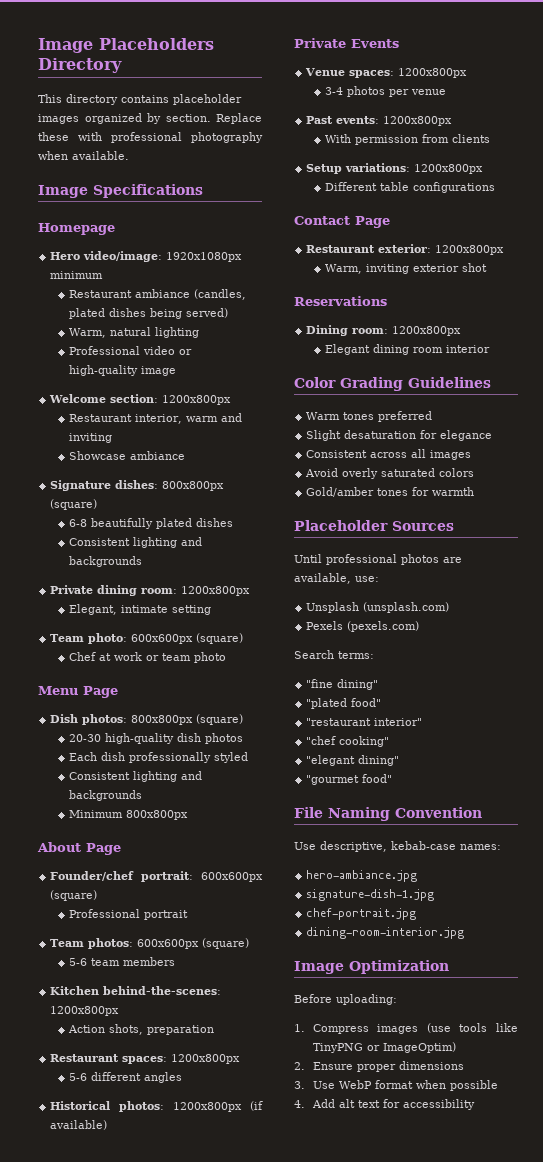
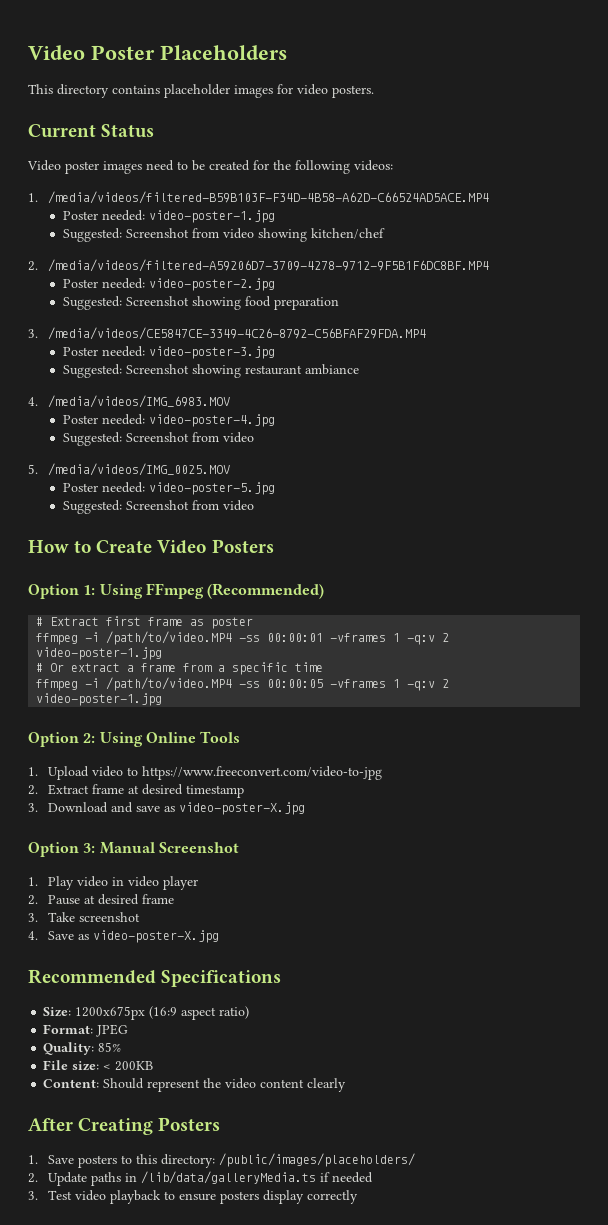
[38,38,93,53] Image -> [28,45,155,60] Video Poster
[38,58,122,73] Directory -> (287, 52) none
[84,113,262,124] [38,132,263,143] [38,151,129,160] [38,184,203,198] [38,223,115,235] [50,251,243,262] [50,271,104,279] [68,289,246,300] [68,308,228,319] [68,327,199,338] [68,346,192,355] [68,365,176,376] [49,394,232,405] [68,413,242,424] [68,433,112,443] [68,451,185,460] [50,480,225,491] [50,499,98,510] [68,518,233,529] [68,537,202,548] [68,556,142,567] [50,585,251,596] [68,604,211,615] [50,633,244,644] [68,652,226,663] [38,686,118,698] [50,714,244,725] [68,733,243,744] [68,752,248,763] [68,771,202,782] [68,790,142,801] [68,810,188,820] [37,842,121,855] [50,871,263,882] [50,890,98,901] [68,909,188,920] [50,938,250,949] [68,957,175,966] [50,986,222,995] [50,1006,120,1016] [67,1024,214,1035] [50,1054,241,1064] [68,1072,182,1083] [50,1101,263,1112] [50,1120,108,1130] [294,38,399,48] [305,68,468,78] [324,86,446,97] [306,116,453,126] [324,134,490,145] [306,163,484,174] [324,182,495,193] [294,216,390,228] [306,244,505,255] [324,263,487,274] [294,296,387,306] [306,325,462,336] [324,344,490,355] [294,377,491,391] [306,411,433,422] [306,430,493,441] [306,449,472,460] [305,468,475,479] [306,487,475,497] [294,520,454,531] [294,554,462,565] [294,573,379,584] [306,602,450,613] [306,621,420,632] [294,650,374,659] [306,679,379,690] [306,698,382,709] [306,718,423,726] [306,736,390,747] [306,755,400,766] [306,774,393,785] [294,807,482,821] [294,841,501,852] [306,870,418,882] [306,889,435,901] [306,908,417,920] [306,927,465,939] [294,960,449,974] [294,994,397,1005] [294,1023,518,1034] [312,1042,456,1053] [294,1061,464,1072] [294,1080,498,1091] [294,1099,475,1110] organized by section. Replace these with professional photography when available. // Image Specifications // Homepage // Hero video/image: 1920x1080px minimum // Restaurant ambiance (candles, plated dishes being served) // Warm, natural lighting // Professional video or high-quality image // Welcome section: 1200x800px // Restaurant interior, warm and inviting // Showcase ambiance // Signature dishes: 800x800px (square) // 6-8 beautifully plated dishes // Consistent lighting and backgrounds // Private dining room: 1200x800px // Elegant, intimate setting // Team photo: 600x600px (square) // Chef at work or team photo // Menu Page // Dish photos: 800x800px (square) // 20-30 high-quality dish photos // Each dish professionally styled // Consistent lighting and backgrounds // Minimum 800x800px // About Page // Founder/chef portrait: 600x600px (square) // Professional portrait // Team photos: 600x600px (square) // 5-6 team members // Kitchen behind-the-scenes: 1200x800px // Action shots, preparation // Restaurant spaces: 1200x800px // 5-6 different angles // Historical photos: 1200x800px (if available) // Private Events // Venue spaces: 1200x800px // 3-4 photos per venue // Past events: 1200x800px // With permission from clients // Setup variations: 1200x800px // Different table configurations // Contact Page // Restaurant exterior: 1200x800px // Warm, inviting exterior shot // Reservations // Dining room: 1200x800px // Elegant dining room interior // Color Grading Guidelines // Warm tones preferred // Slight desaturation for elegance // Consistent across all images // Avoid overly saturated colors // Gold/amber tones for warmth // Placeholder Sources // Until professional photos are available, use: // Unsplash (unsplash.com) // Pexels (pexels.com) // Search terms: // "fine dining" // "plated food" // "restaurant interior" // "chef cooking" // "elegant dining" // "gourmet food" // File Naming Convention // Use descriptive, kebab-case names: // hero-ambiance.jpg // signature-dish-1.jpg // chef-portrait.jpg // dining-room-interior.jpg // Image Optimization // Before uploading: // 1. Compress images (use tools like TinyPNG or ImageOptim) // 2. Ensure proper dimensions // 3. Use WebP format when possible // 4. Add alt text for accessibility -> [277,84,374,98] [28,124,155,138] [27,160,393,174] [28,191,489,204] [62,210,275,223] [62,228,385,242] [28,259,489,272] [62,278,275,291] [62,296,339,310] [28,327,426,340] [62,346,275,359] [62,364,359,378] [28,395,230,408] [62,414,275,427] [62,432,254,446] [28,463,230,476] [62,482,275,495] [62,500,254,514] [28,539,274,554] [28,583,325,599] [36,616,254,629] [36,631,450,645] [36,647,163,660] [36,662,324,675] [36,677,450,691] [36,693,163,706] [28,731,241,747] [28,766,382,780] [28,784,244,798] [28,802,305,815] [28,842,239,857] [28,876,198,890] [28,894,174,905] [28,912,140,922] [28,930,219,943] [28,969,282,987] [43,1006,250,1020] [43,1024,129,1037] [43,1042,122,1055] [43,1060,154,1071] [43,1078,347,1092] [28,1117,221,1135] [28,1153,415,1168] [28,1171,373,1186] [28,1190,358,1204] for video posters. // Current Status // Video poster images need to be created for the following videos: // 1. /media/videos/filtered-B59B103F-F34D-4B58-A62D-C66524AD5ACE.MP4 // Poster needed: video-poster-1.jpg // Suggested: Screenshot from video showing kitchen/chef // 2. /media/videos/filtered-A59206D7-3709-4278-9712-9F5B1F6DC8BF.MP4 // Poster needed: video-poster-2.jpg // Suggested: Screenshot showing food preparation // 3. /media/videos/CE5847CE-3349-4C26-8792-C56BFAF29FDA.MP4 // Poster needed: video-poster-3.jpg // Suggested: Screenshot showing restaurant ambiance // 4. /media/videos/IMG_6983.MOV // Poster needed: video-poster-4.jpg // Suggested: Screenshot from video // 5. /media/videos/IMG_0025.MOV // Poster needed: video-poster-5.jpg // Suggested: Screenshot from video // How to Create Video Posters // Option 1: Using FFmpeg (Recommended) // # Extract first frame as poster // ffmpeg -i /path/to/video.MP4 -ss 00:00:01 -vframes 1 -q:v 2 video-poster-1.jpg // # Or extract a frame from a specific time // ffmpeg -i /path/to/video.MP4 -ss 00:00:05 -vframes 1 -q:v 2 video-poster-1.jpg // Option 2: Using Online Tools // 1. Upload video to https://www.freeconvert.com/video-to-jpg // 2. Extract frame at desired timestamp // 3. Download and save as video-poster-X.jpg // Option 3: Manual Screenshot // 1. Play video in video player // 2. Pause at desired frame // 3. Take screenshot // 4. Save as video-poster-X.jpg // Recommended Specifications // Size: 1200x675px (16:9 aspect ratio) // Format: JPEG // Quality: 85% // File size: < 200KB // Content: Should represent the video content clearly // After Creating Posters // 1. Save posters to this directory: /public/images/placeholders/ // 2. Update paths in /lib/data/galleryMedia.ts if needed // 3. Test video playback to ensure posters display correctly

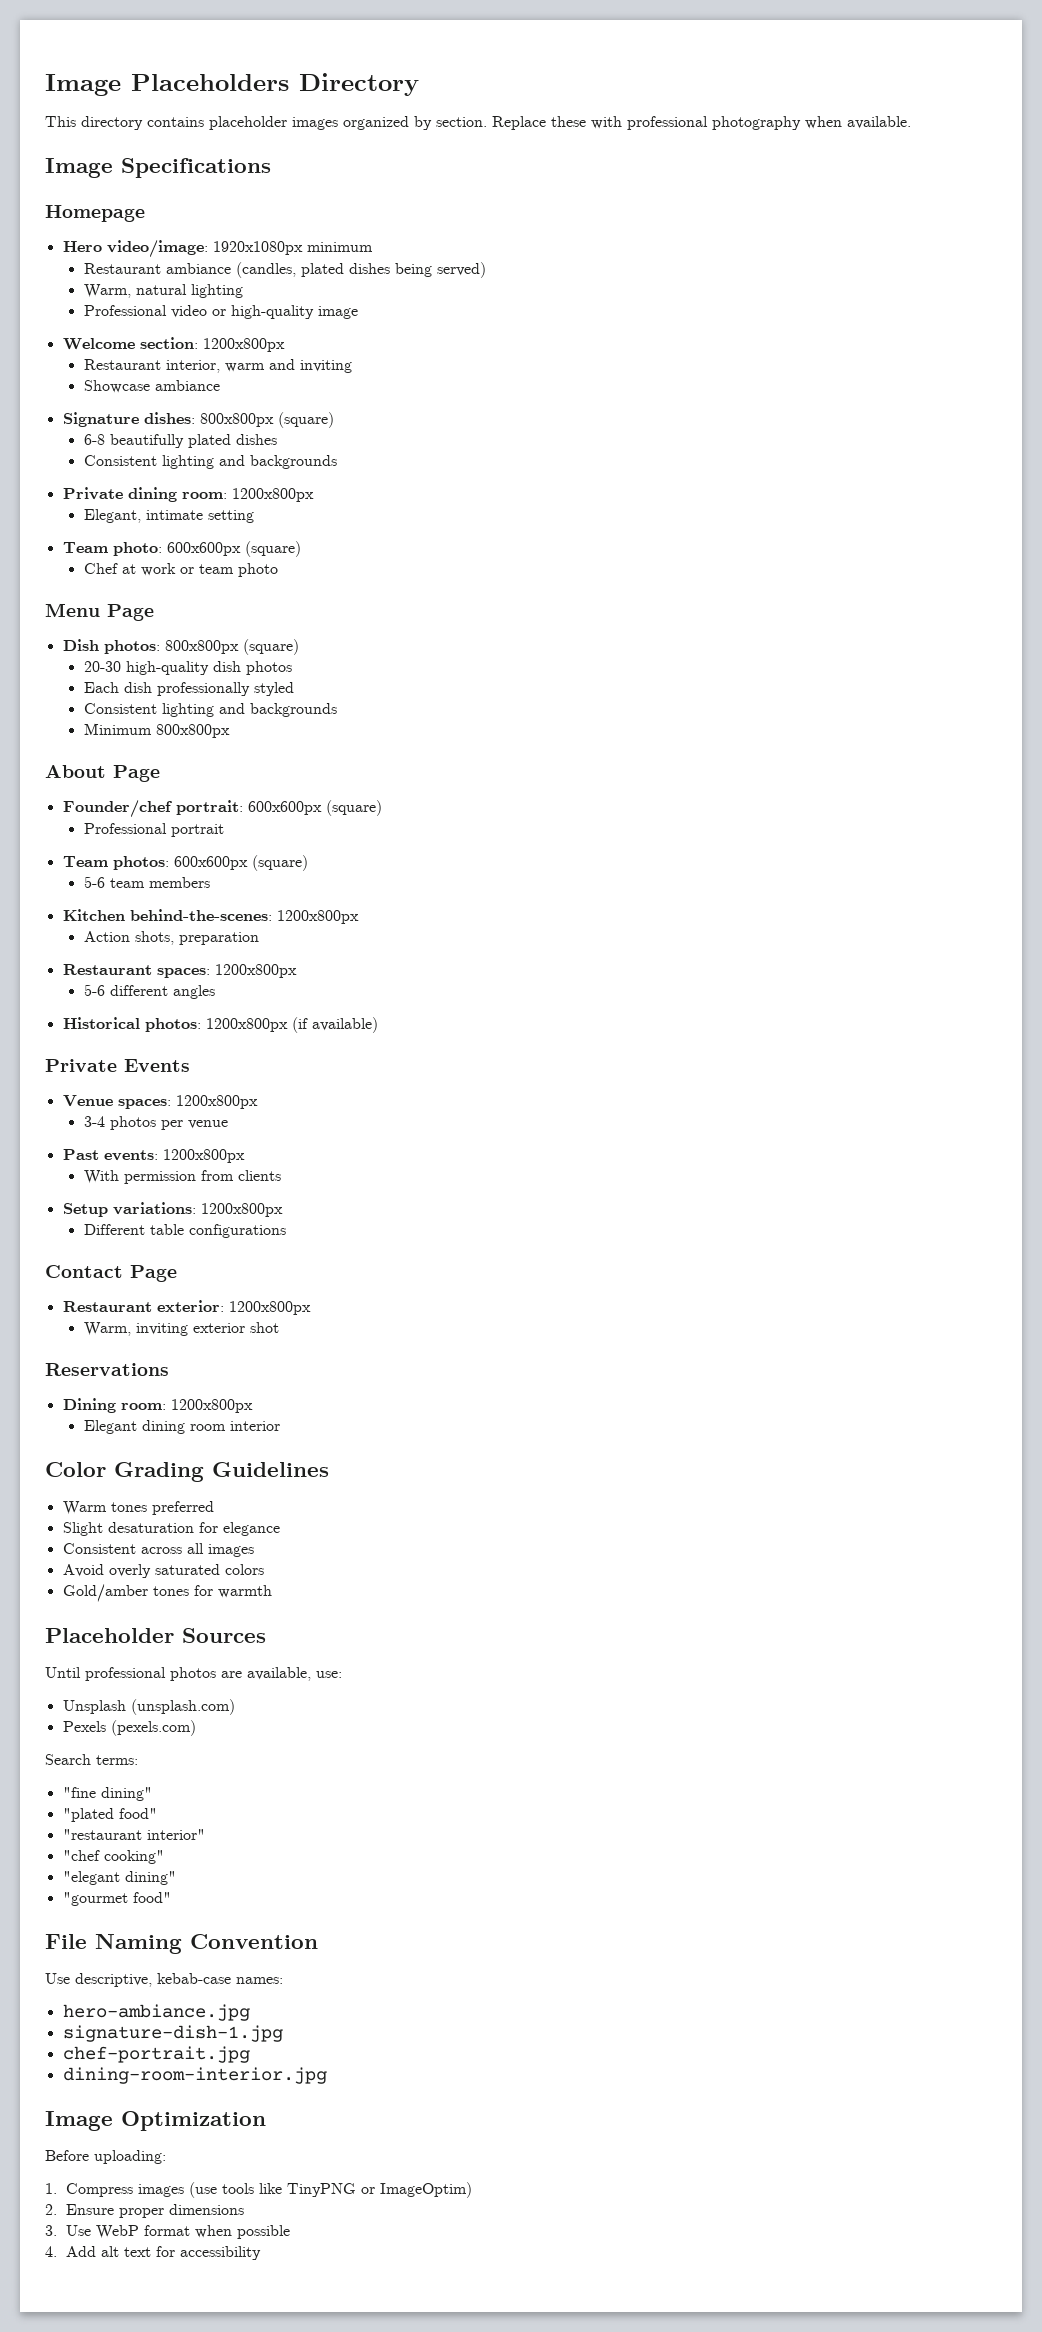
[28,45,155,60] Video Poster -> [45,74,121,96] Image
(287, 52) none -> [299,73,419,96] Directory
[277,84,374,98] [28,124,155,138] [27,160,393,174] [28,191,489,204] [62,210,275,223] [62,228,385,242] [28,259,489,272] [62,278,275,291] [62,296,339,310] [28,327,426,340] [62,346,275,359] [62,364,359,378] [28,395,230,408] [62,414,275,427] [62,432,254,446] [28,463,230,476] [62,482,275,495] [62,500,254,514] [28,539,274,554] [28,583,325,599] [36,616,254,629] [36,631,450,645] [36,647,163,660] [36,662,324,675] [36,677,450,691] [36,693,163,706] [28,731,241,747] [28,766,382,780] [28,784,244,798] [28,802,305,815] [28,842,239,857] [28,876,198,890] [28,894,174,905] [28,912,140,922] [28,930,219,943] [28,969,282,987] [43,1006,250,1020] [43,1024,129,1037] [43,1042,122,1055] [43,1060,154,1071] [43,1078,347,1092] [28,1117,221,1135] [28,1153,415,1168] [28,1171,373,1186] [28,1190,358,1204] for video posters. // Current Status // Video poster images need to be created for the following videos: // 1. /media/videos/filtered-B59B103F-F34D-4B58-A62D-C66524AD5ACE.MP4 // Poster needed: video-poster-1.jpg // Suggested: Screenshot from video showing kitchen/chef // 2. /media/videos/filtered-A59206D7-3709-4278-9712-9F5B1F6DC8BF.MP4 // Poster needed: video-poster-2.jpg // Suggested: Screenshot showing food preparation // 3. /media/videos/CE5847CE-3349-4C26-8792-C56BFAF29FDA.MP4 // Poster needed: video-poster-3.jpg // Suggested: Screenshot showing restaurant ambiance // 4. /media/videos/IMG_6983.MOV // Poster needed: video-poster-4.jpg // Suggested: Screenshot from video // 5. /media/videos/IMG_0025.MOV // Poster needed: video-poster-5.jpg // Suggested: Screenshot from video // How to Create Video Posters // Option 1: Using FFmpeg (Recommended) // # Extract first frame as poster // ffmpeg -i /path/to/video.MP4 -ss 00:00:01 -vframes 1 -q:v 2 video-poster-1.jpg // # Or extract a frame from a specific time // ffmpeg -i /path/to/video.MP4 -ss 00:00:05 -vframes 1 -q:v 2 video-poster-1.jpg // Option 2: Using Online Tools // 1. Upload video to https://www.freeconvert.com/video-to-jpg // 2. Extract frame at desired timestamp // 3. Download and save as video-poster-X.jpg // Option 3: Manual Screenshot // 1. Play video in video player // 2. Pause at desired frame // 3. Take screenshot // 4. Save as video-poster-X.jpg // Recommended Specifications // Size: 1200x675px (16:9 aspect ratio) // Format: JPEG // Quality: 85% // File size: < 200KB // Content: Should represent the video content clearly // After Creating Posters // 1. Save posters to this directory: /public/images/placeholders/ // 2. Update paths in /lib/data/galleryMedia.ts if needed // 3. Test video playback to ensure posters display correctly -> [343,116,911,130] [45,158,271,178] [45,205,145,222] [62,240,373,258] [83,262,486,278] [83,284,243,298] [83,305,358,319] [62,337,285,352] [83,359,352,373] [83,380,220,393] [62,412,334,428] [83,434,277,448] [83,455,337,469] [62,487,314,502] [83,509,254,523] [62,541,301,557] [83,563,278,577] [45,603,154,621] [62,639,299,655] [83,661,292,675] [83,682,294,696] [83,703,337,717] [83,723,230,738] [45,765,160,782] [62,800,382,818] [83,823,224,837] [62,855,308,871] [83,876,210,888] [62,909,359,924] [83,931,259,945] [62,964,297,978] [83,984,215,999] [62,1017,378,1033] [45,1059,190,1072] [62,1095,258,1109] [83,1116,228,1130] [62,1149,245,1163] [83,1170,281,1184] [62,1202,283,1217] [83,1224,286,1238] [45,1265,177,1282] [62,1300,311,1315] [83,1322,279,1336] [45,1363,169,1376] [62,1398,253,1413] [83,1420,280,1434] [45,1462,329,1482] [62,1501,214,1515] [62,1522,280,1536] [62,1543,254,1557] [62,1564,264,1578] [62,1584,272,1602] [45,1628,266,1643] [45,1667,342,1681] [62,1699,235,1715] [62,1720,196,1736] [45,1754,138,1765] [62,1787,152,1801] [62,1808,157,1822] [62,1829,205,1840] [62,1850,164,1864] [62,1871,176,1885] [62,1892,171,1906] [45,1934,318,1954] [45,1973,283,1987] [62,2004,250,2021] [62,2025,283,2042] [62,2046,250,2063] [62,2067,327,2084] [45,2111,266,2131] [45,2150,166,2164] [45,2182,473,2198] [45,2204,245,2218] [45,2225,291,2239] [45,2246,262,2260] organized by section. Replace these with professional photography when available. // Image Specifications // Homepage // Hero video/image: 1920x1080px minimum // Restaurant ambiance (candles, plated dishes being served) // Warm, natural lighting // Professional video or high-quality image // Welcome section: 1200x800px // Restaurant interior, warm and inviting // Showcase ambiance // Signature dishes: 800x800px (square) // 6-8 beautifully plated dishes // Consistent lighting and backgrounds // Private dining room: 1200x800px // Elegant, intimate setting // Team photo: 600x600px (square) // Chef at work or team photo // Menu Page // Dish photos: 800x800px (square) // 20-30 high-quality dish photos // Each dish professionally styled // Consistent lighting and backgrounds // Minimum 800x800px // About Page // Founder/chef portrait: 600x600px (square) // Professional portrait // Team photos: 600x600px (square) // 5-6 team members // Kitchen behind-the-scenes: 1200x800px // Action shots, preparation // Restaurant spaces: 1200x800px // 5-6 different angles // Historical photos: 1200x800px (if available) // Private Events // Venue spaces: 1200x800px // 3-4 photos per venue // Past events: 1200x800px // With permission from clients // Setup variations: 1200x800px // Different table configurations // Contact Page // Restaurant exterior: 1200x800px // Warm, inviting exterior shot // Reservations // Dining room: 1200x800px // Elegant dining room interior // Color Grading Guidelines // Warm tones preferred // Slight desaturation for elegance // Consistent across all images // Avoid overly saturated colors // Gold/amber tones for warmth // Placeholder Sources // Until professional photos are available, use: // Unsplash (unsplash.com) // Pexels (pexels.com) // Search terms: // "fine dining" // "plated food" // "restaurant interior" // "chef cooking" // "elegant dining" // "gourmet food" // File Naming Convention // Use descriptive, kebab-case names: // hero-ambiance.jpg // signature-dish-1.jpg // chef-portrait.jpg // dining-room-interior.jpg // Image Optimization // Before uploading: // 1. Compress images (use tools like TinyPNG or ImageOptim) // 2. Ensure proper dimensions // 3. Use WebP format when possible // 4. Add alt text for accessibility

